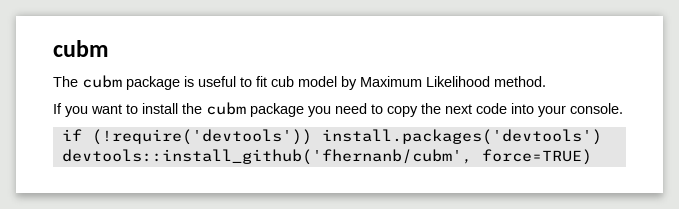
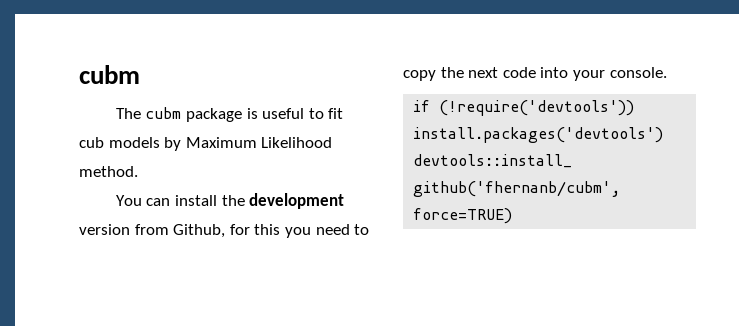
[298,76,337,87] model -> [108,137,160,148] models
[53,102,304,117] If you want to install the cubm package -> [115,193,345,209] [79,224,281,238] You can install the development version from Github, for this

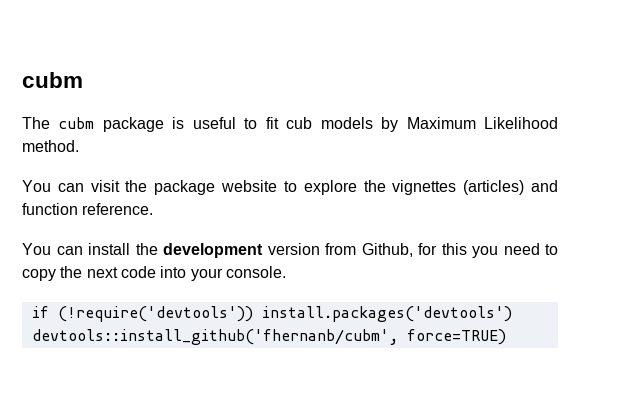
(138, 171) none -> [22,180,558,195] [22,203,154,215] // You can visit the package website to explore the vignettes (articles) and function reference.

